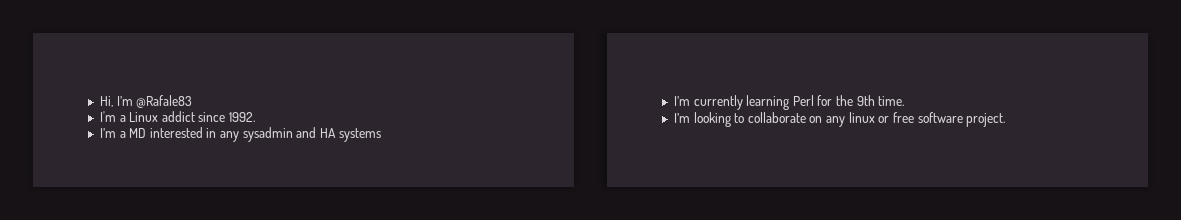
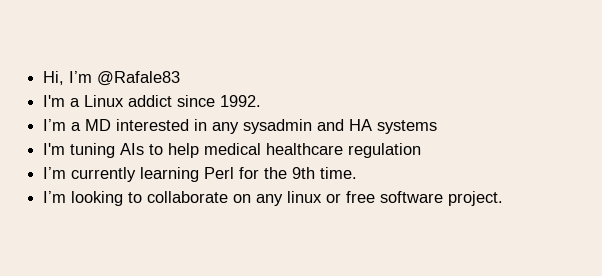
(381, 135) none -> [43,143,422,158] // I'm tuning AIs to help medical healthcare regulation

